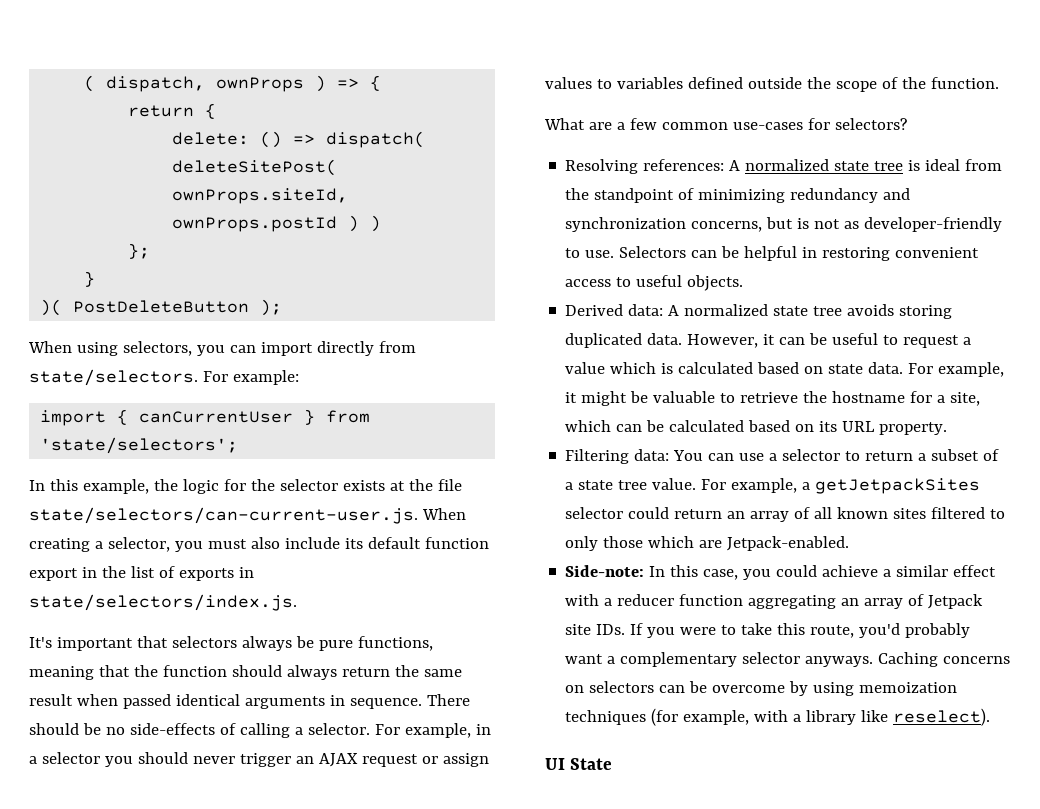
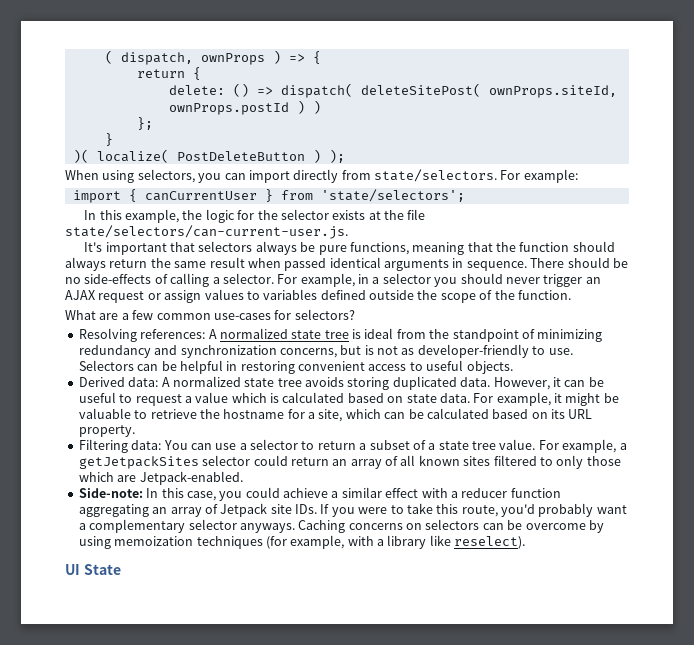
[73,300,250,313] PostDeleteButton -> [96,149,321,163] localize( PostDeleteButton )
[421,508,466,520] [29,537,489,552] [29,566,254,581] [29,594,297,611] When creating a selector, you must also include its default function export in the list of exports in state/selectors/index.js. -> (348, 232) none

